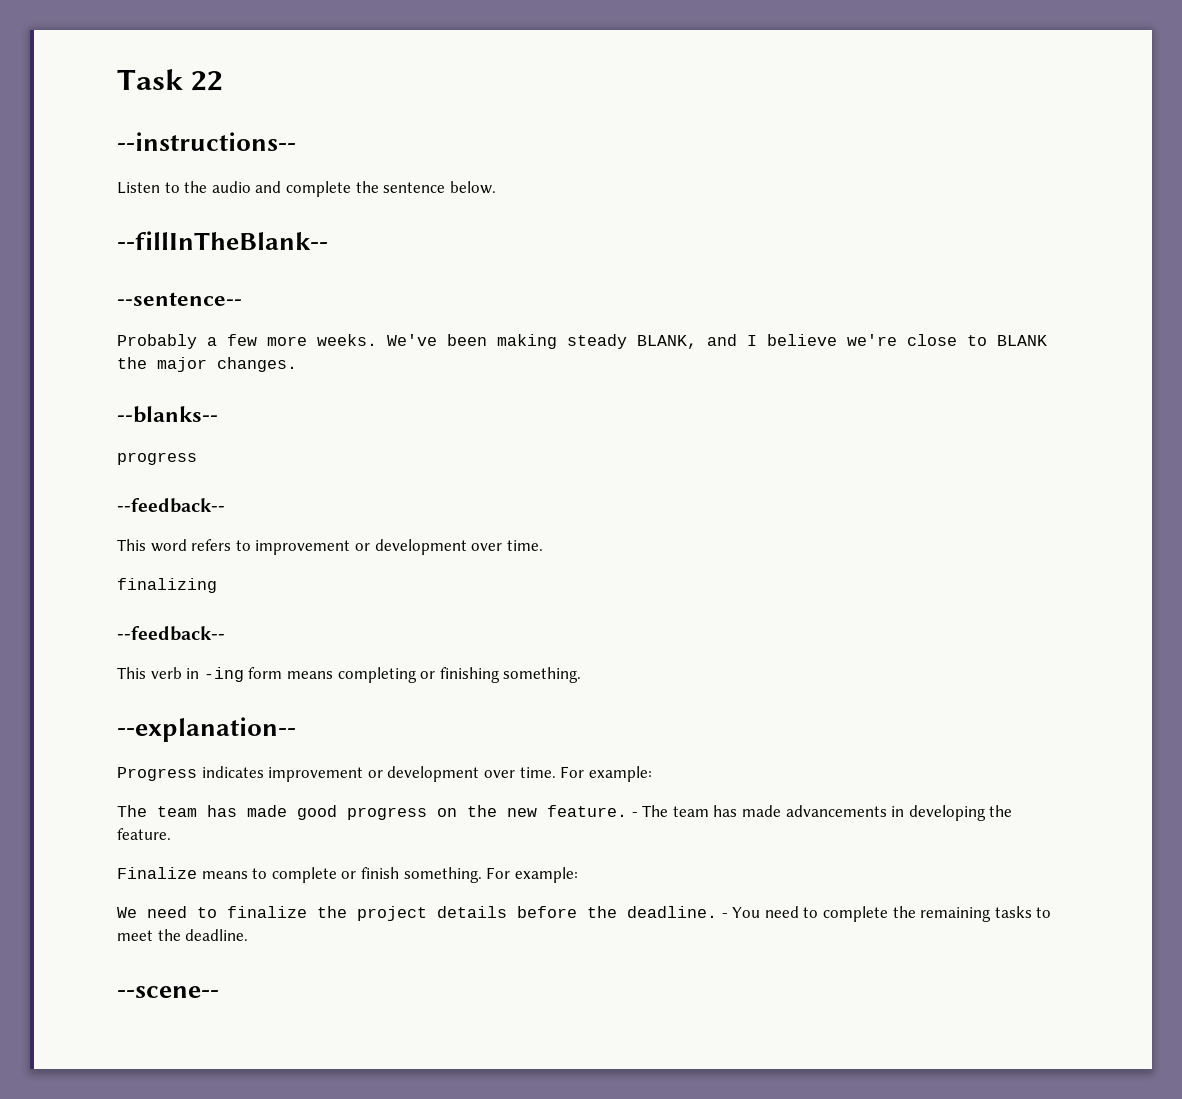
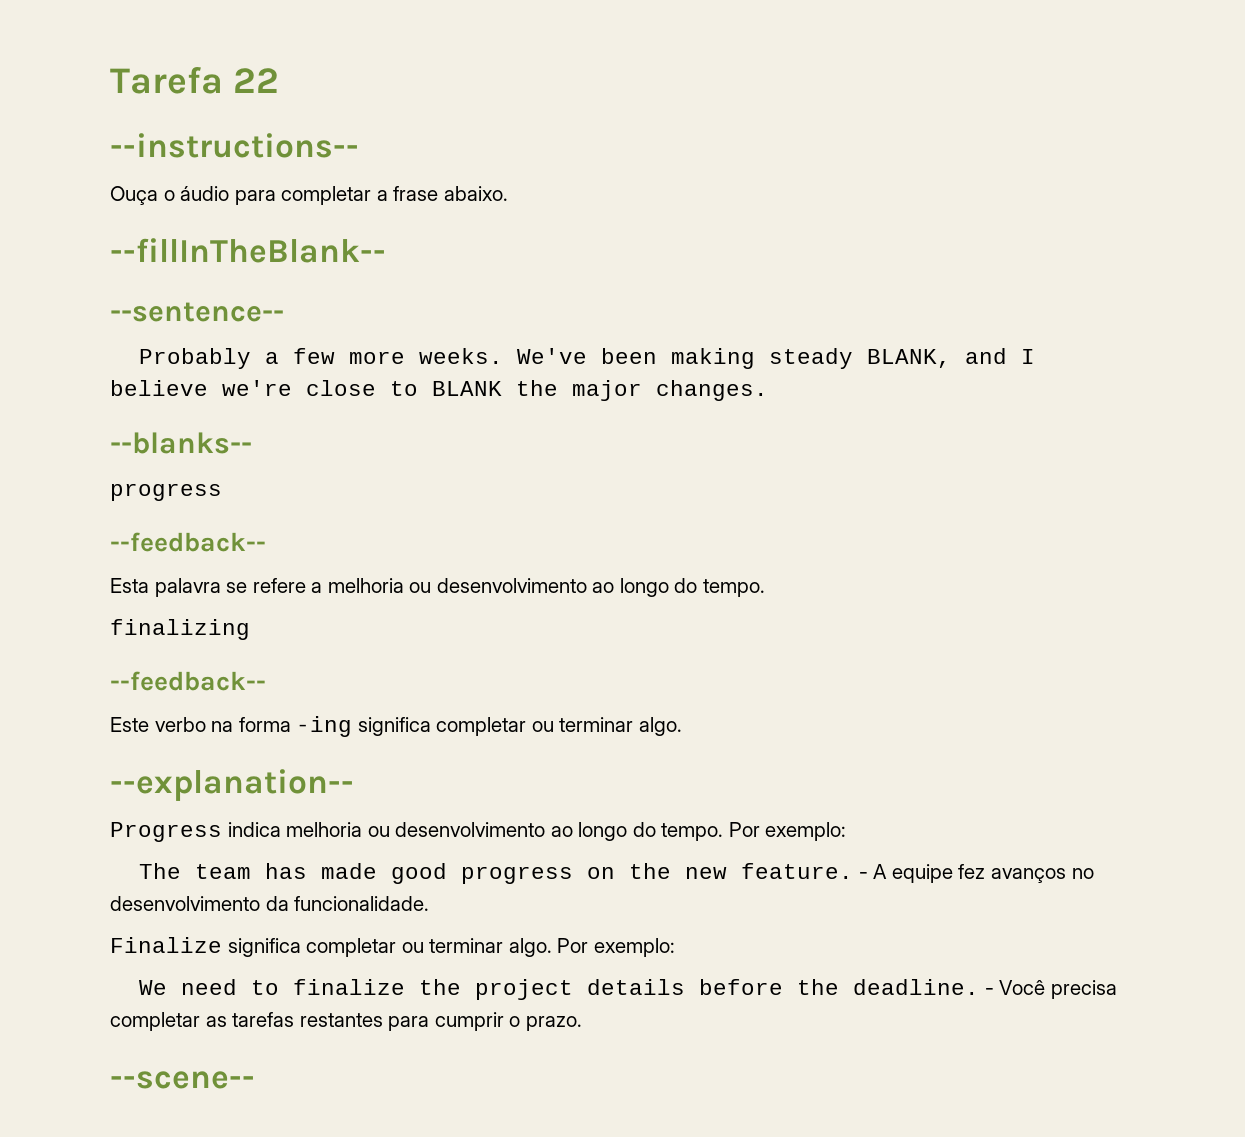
[117,69,183,90] Task -> [110,66,223,94] Tarefa
[117,181,496,197] Listen to the audio and complete the sentence below. -> [110,186,508,205] Ouça o áudio para completar a frase abaixo.
[117,539,543,555] [117,578,217,593] [117,626,225,641] [117,667,582,683] [117,717,296,742] [117,766,652,782] This word refers to improvement or development over time. // finalizing // --feedback-- // This verb in -ing form means completing or finishing something. // --explanation-- // Progress indicates improvement or development over time. For example: -> [110,578,765,597] [110,619,250,640] [110,671,266,691] [110,716,682,737] [110,769,354,801] [110,822,847,842] Esta palavra se refere a melhoria ou desenvolvimento ao longo do tempo. // finalizing // --feedback-- // Este verbo na forma -ing significa completar ou terminar algo. // --explanation-- // Progress indica melhoria ou desenvolvimento ao longo do tempo. Por exemplo:
[642,805,1013,821] [117,828,171,840] [117,867,578,883] The team has made advancements in developing the feature. // Finalize means to complete or finish something. For example: -> [873,864,1094,883] [110,896,430,911] [110,937,675,957] A equipe fez avanços no desenvolvimento da funcionalidade. // Finalize significa completar ou terminar algo. Por exemplo:
[732,906,1052,922] [117,929,249,941] You need to complete the remaining tasks to meet the deadline. -> [999,980,1117,999] [110,1012,582,1031] Você precisa completar as tarefas restantes para cumprir o prazo.

